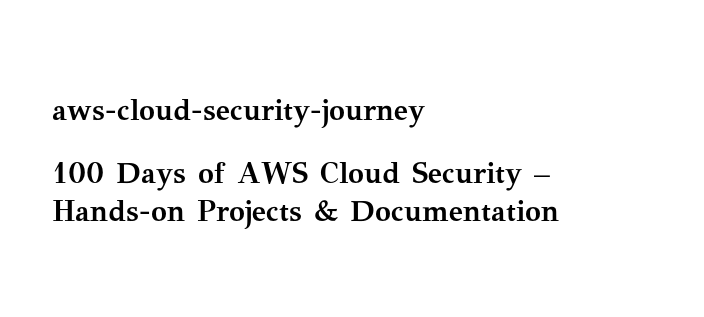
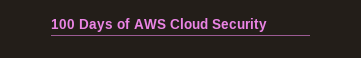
[52,99,425,128] aws-cloud-security-journey // -> (51, 24) none
[533,175,550,183] [52,200,559,229] – Hands-on Projects & Documentation -> (267, 25) none

